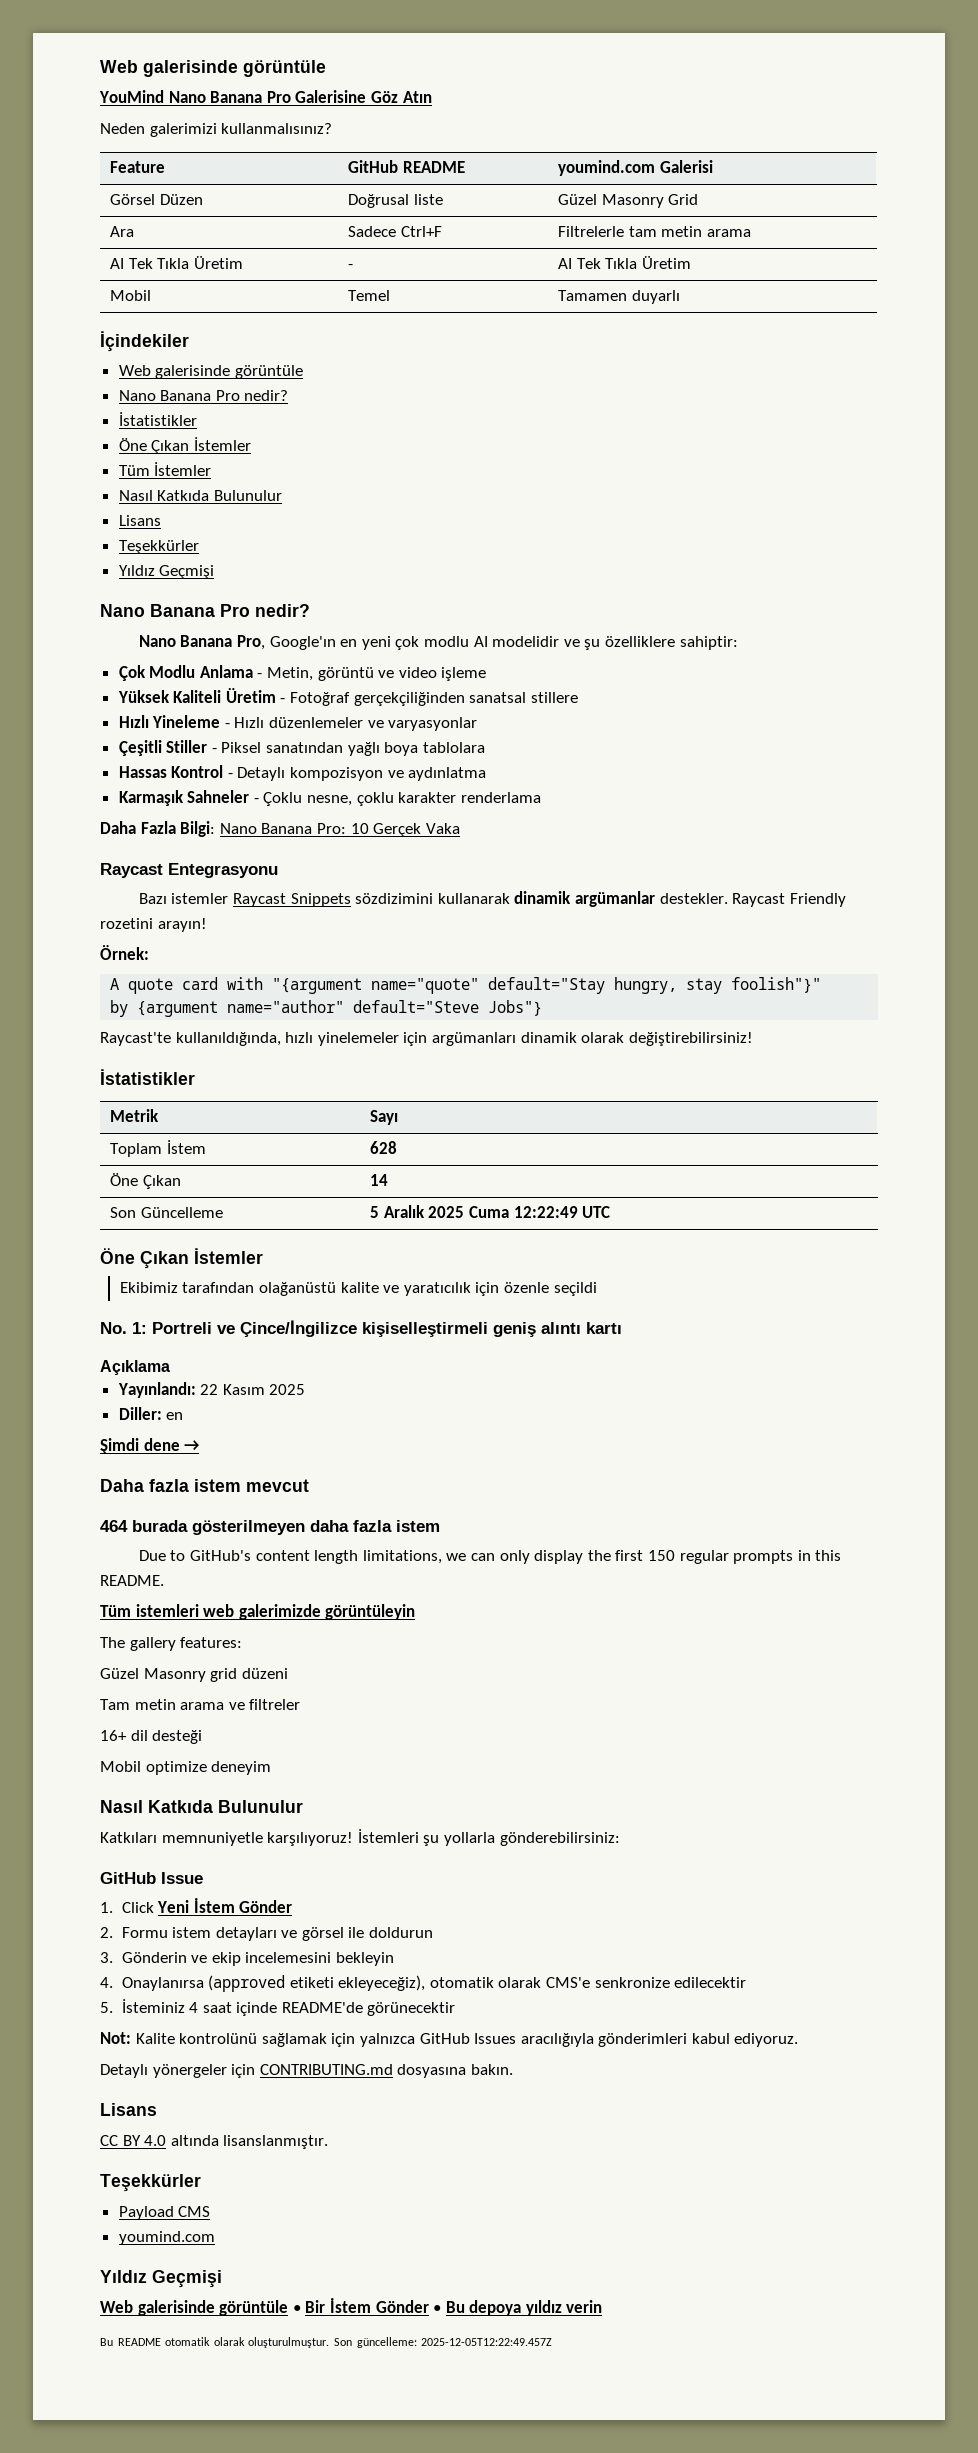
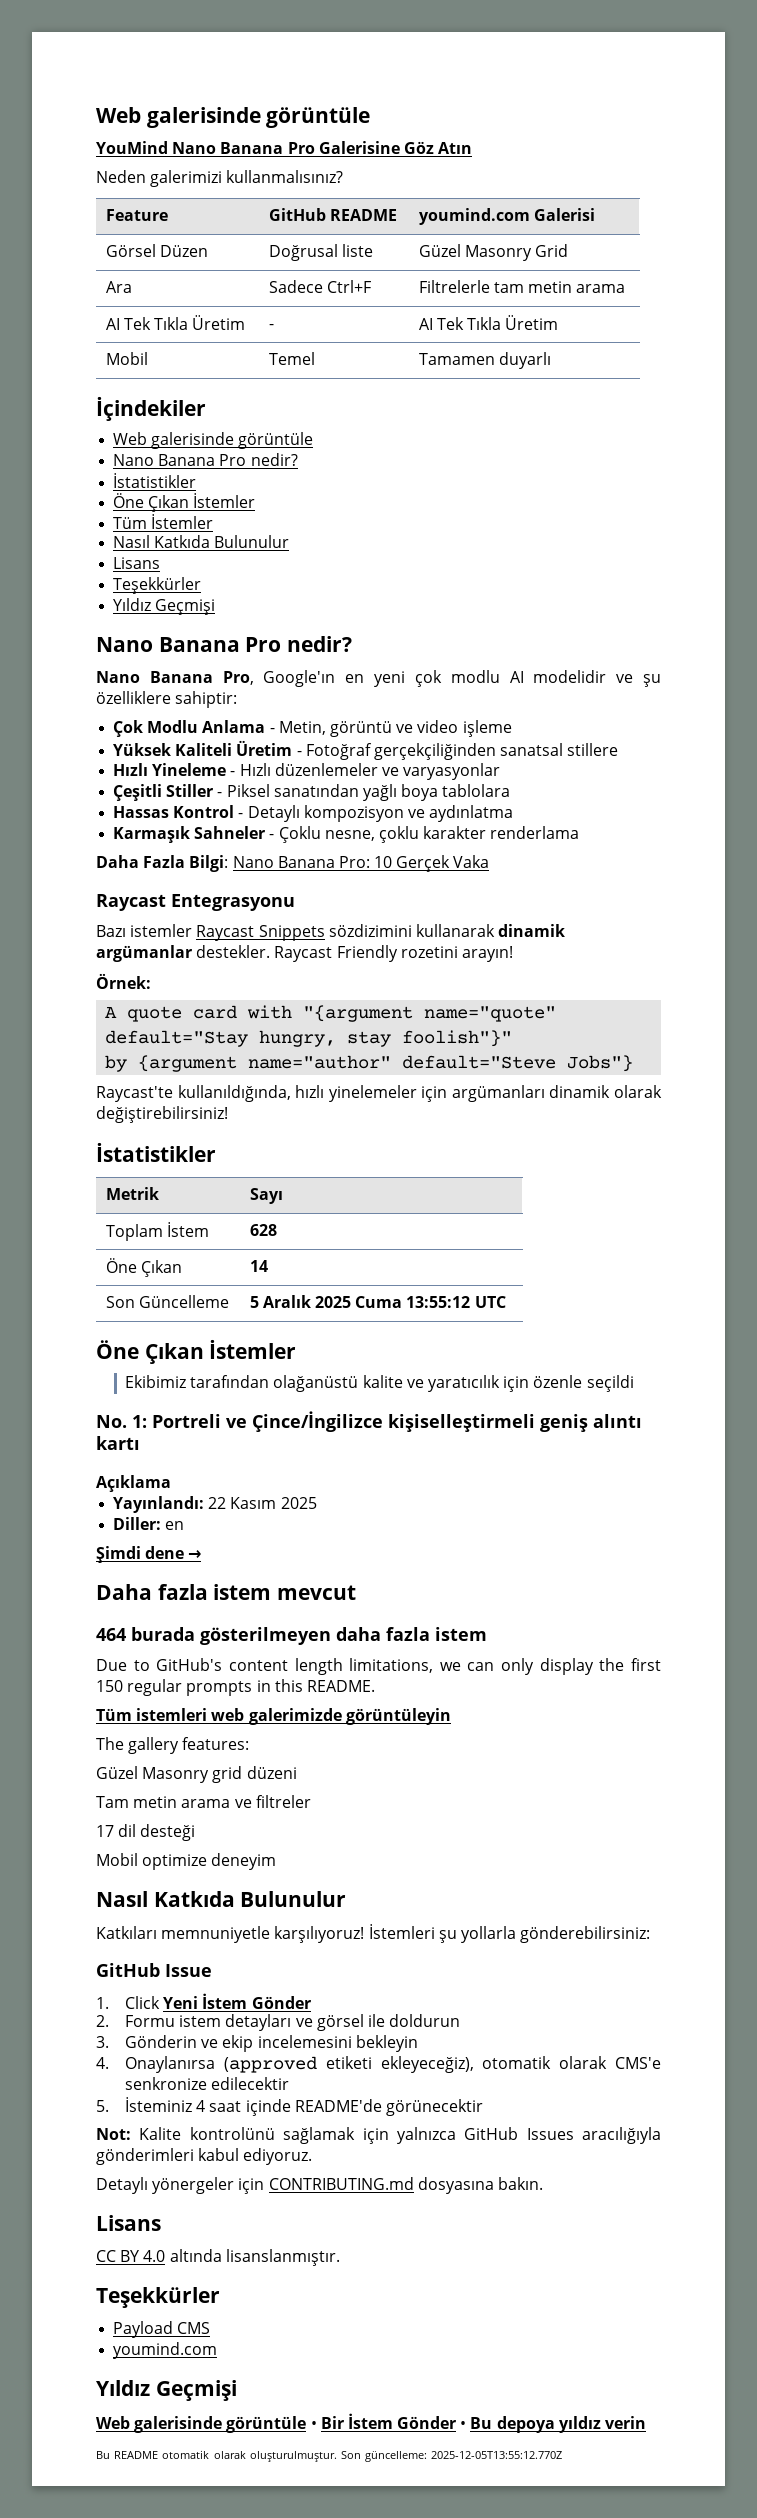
[513,1206,578,1218] 12:22:49 -> [406,1296,471,1308] 13:55:12
[100,1730,127,1741] 16+ -> [96,1825,114,1837] 17
[421,2338,553,2346] 2025-12-05T12:22:49.457Z -> [431,2451,563,2459] 2025-12-05T13:55:12.770Z

